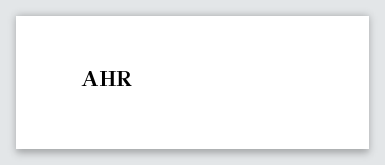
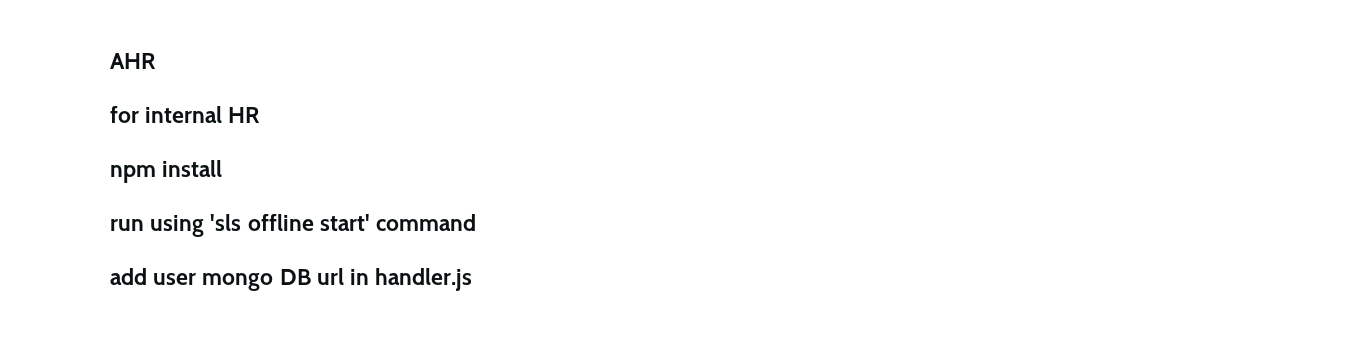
(132, 78) none -> [110,106,261,123] [110,160,223,183] [110,214,477,237] [110,268,473,291] // for internal HR // npm install // run using 'sls offline start' command // add user mongo DB url in handler.js

